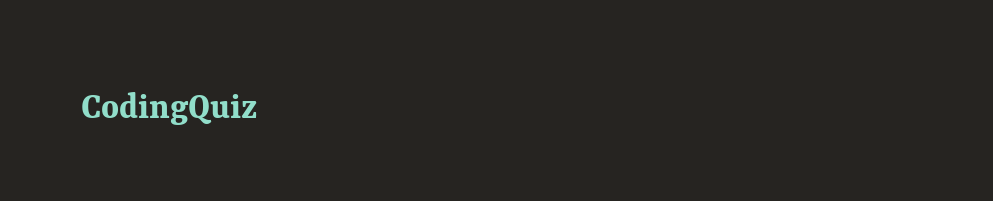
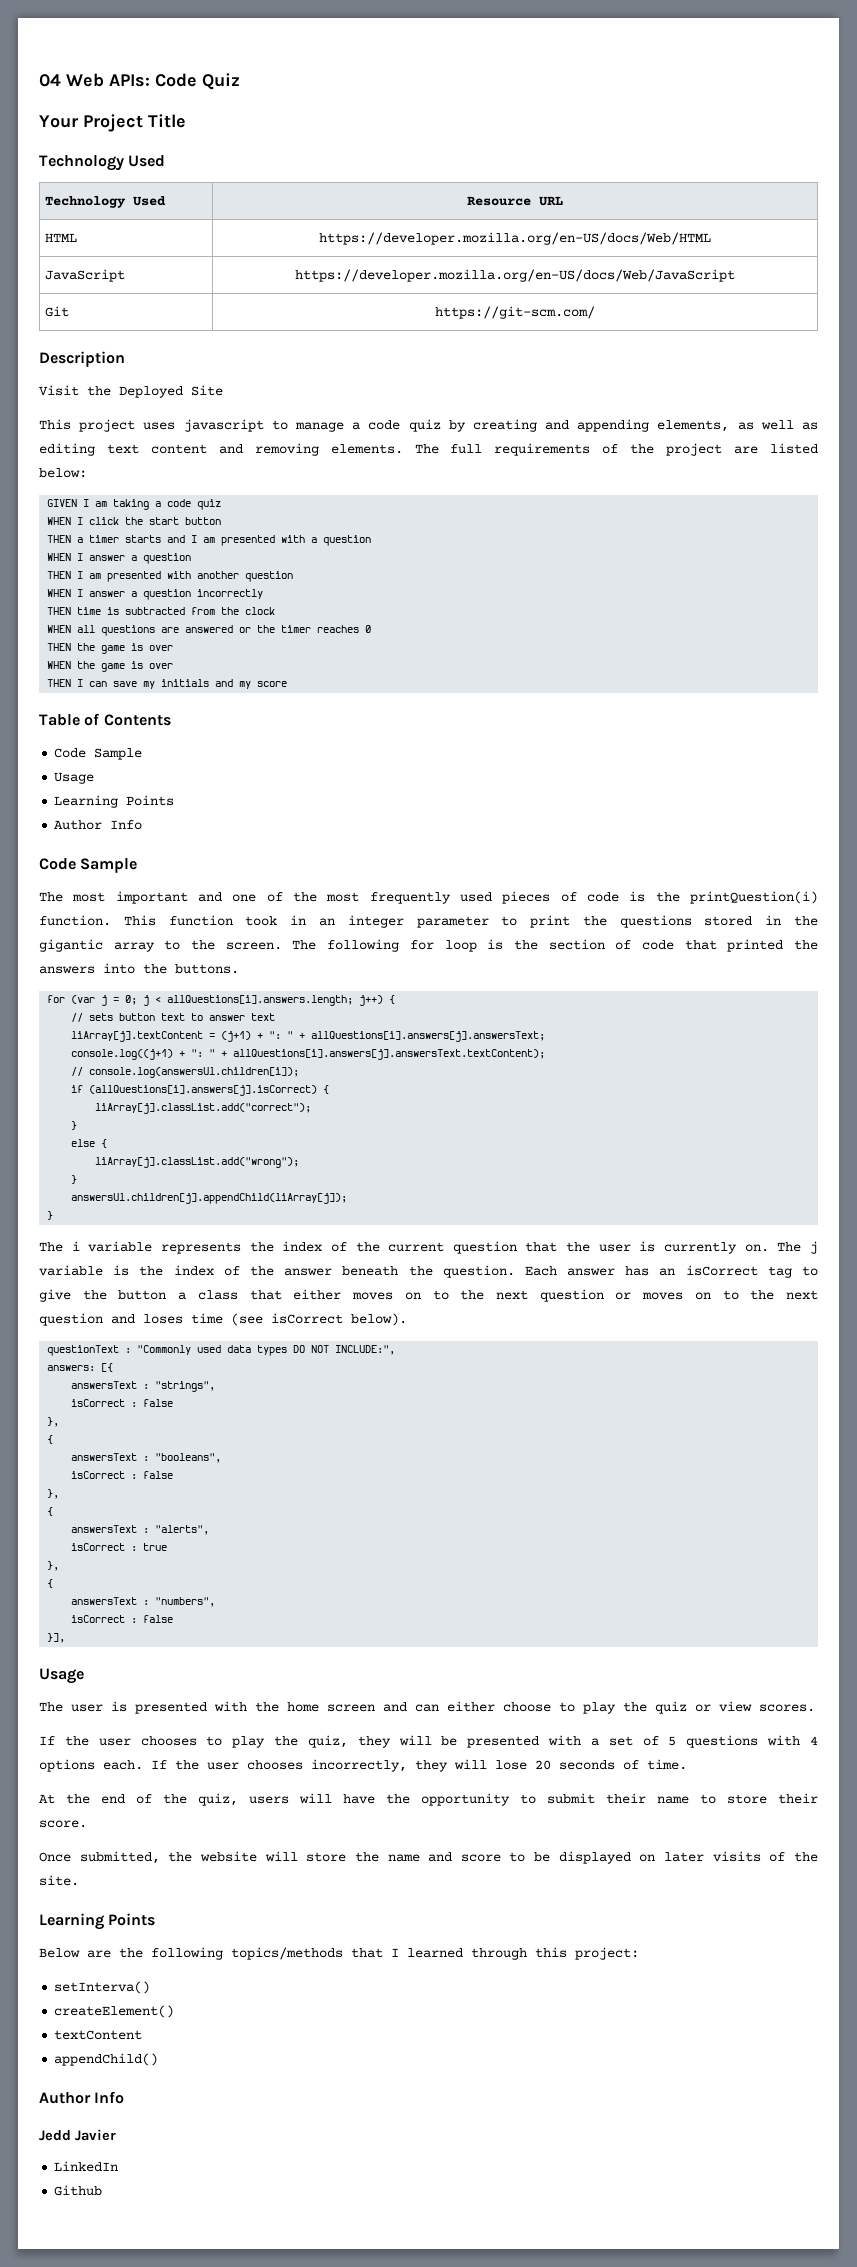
[81,92,257,125] CodingQuiz -> [39,73,240,90] [39,114,186,132] [39,155,166,171] [45,196,167,208] [467,196,563,206] [45,233,78,242] [319,232,711,245] [45,269,126,282] [295,269,735,282] [45,306,70,317] [435,306,595,319] [39,351,125,367] [39,385,223,398] [39,419,818,432] [39,443,818,456] [39,468,87,478] [47,499,222,510] [47,517,222,525] [47,535,372,546] [47,553,192,564] [47,571,294,582] [47,589,264,600] [47,607,276,615] [47,625,372,636] [47,643,174,654] [47,661,174,672] [47,679,288,689] [39,713,171,726] [54,748,143,760] [54,772,95,784] [54,795,175,808] [54,820,143,830] [39,858,138,873] [39,891,819,904] [39,915,819,928] [39,939,818,952] [39,963,239,974] [47,995,396,1006] [71,1013,276,1022] [71,1031,546,1042] [71,1049,546,1060] [71,1067,300,1078] [71,1085,330,1096] [95,1103,312,1114] [71,1121,78,1130] [71,1139,108,1148] [95,1157,300,1168] [71,1175,78,1184] [71,1193,348,1204] [47,1211,54,1220] [39,1241,818,1254] [39,1265,818,1278] [39,1289,818,1302] [39,1313,407,1326] [47,1345,396,1356] [47,1363,114,1372] [71,1381,216,1392] [71,1399,174,1407] [47,1417,60,1427] [47,1435,54,1444] [71,1453,222,1463] [71,1471,174,1479] [47,1489,60,1499] [47,1507,54,1516] [71,1525,210,1535] [71,1543,168,1551] [47,1561,60,1571] [47,1579,54,1588] [71,1597,216,1607] [71,1615,174,1623] [47,1633,66,1643] [39,1668,84,1684] [39,1701,815,1714] [39,1735,819,1748] [39,1759,687,1772] [39,1793,818,1806] [39,1820,87,1828] [39,1851,818,1864] [39,1875,79,1886] [39,1913,156,1930] [39,1947,639,1960] [54,1981,151,1994] [54,2005,175,2018] [54,2030,143,2040] [54,2053,159,2066] [39,2091,125,2104] [39,2129,116,2141] [54,2161,119,2172] [54,2185,103,2196] 04 Web APIs: Code Quiz // Your Project Title // Technology Used // Technology Used | Resource URL // HTML | https://developer.mozilla.org/en-US/docs/Web/HTML // JavaScript | https://developer.mozilla.org/en-US/docs/Web/JavaScript // Git | https://git-scm.com/ // Description // Visit the Deployed Site // This project uses javascript to manage a code quiz by creating and appending elements, as well as editing text content and removing elements. The full requirements of the project are listed below: // GIVEN I am taking a code quiz // WHEN I click the start button // THEN a timer starts and I am presented with a question // WHEN I answer a question // THEN I am presented with another question // WHEN I answer a question incorrectly // THEN time is subtracted from the clock // WHEN all questions are answered or the timer reaches 0 // THEN the game is over // WHEN the game is over // THEN I can save my initials and my score // Table of Contents // Code Sample // Usage // Learning Points // Author Info // Code Sample // The most important and one of the most frequently used pieces of code is the printQuestion(i) function. This function took in an integer parameter to print the questions stored in the gigantic array to the screen. The following for loop is the section of code that printed the answers into the buttons. // for (var j = 0; j < allQuestions[i].answers.length; j++) { // // sets button text to answer text // liArray[j].textContent = (j+1) + ": " + allQuestions[i].answers[j].answersText; // console.log((j+1) + ": " + allQuestions[i].answers[j].answersText.textContent); // // console.log(answersUl.children[i]); // if (allQuestions[i].answers[j].isCorrect) { // liArray[j].classList.add("correct"); // } // else { // liArray[j].classList.add("wrong"); // } // answersUl.children[j].appendChild(liArray[j]); // } // The i variable represents the index of the current question that the user is currently on. The j variable is the index of the answer beneath the question. Each answer has an isCorrect tag to give the button a class that either moves on to the next question or moves on to the next question and loses time (see isCorrect below). // questionText : "Commonly used data types DO NOT INCLUDE:", // answers: [{ // answersText : "strings", // isCorrect : false // }, // { // answersText : "booleans", // isCorrect : false // }, // { // answersText : "alerts", // isCorrect : true // }, // { // answersText : "numbers", // isCorrect : false // }], // Usage // The user is presented with the home screen and can either choose to play the quiz or view scores. // If the user chooses to play the quiz, they will be presented with a set of 5 questions with 4 options each. If the user chooses incorrectly, they will lose 20 seconds of time. // At the end of the quiz, users will have the opportunity to submit their name to store their score. // Once submitted, the website will store the name and score to be displayed on later visits of the site. // Learning Points // Below are the following topics/methods that I learned through this project: // setInterva() // createElement() // textContent // appendChild() // Author Info // Jedd Javier // LinkedIn // Github

